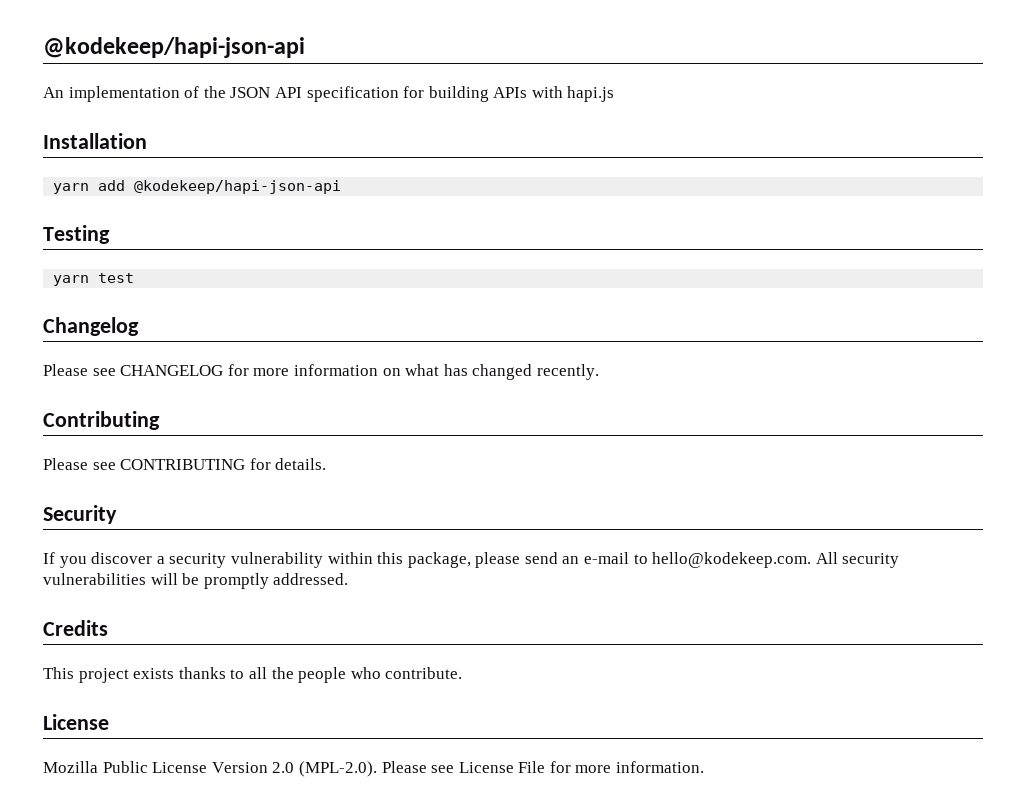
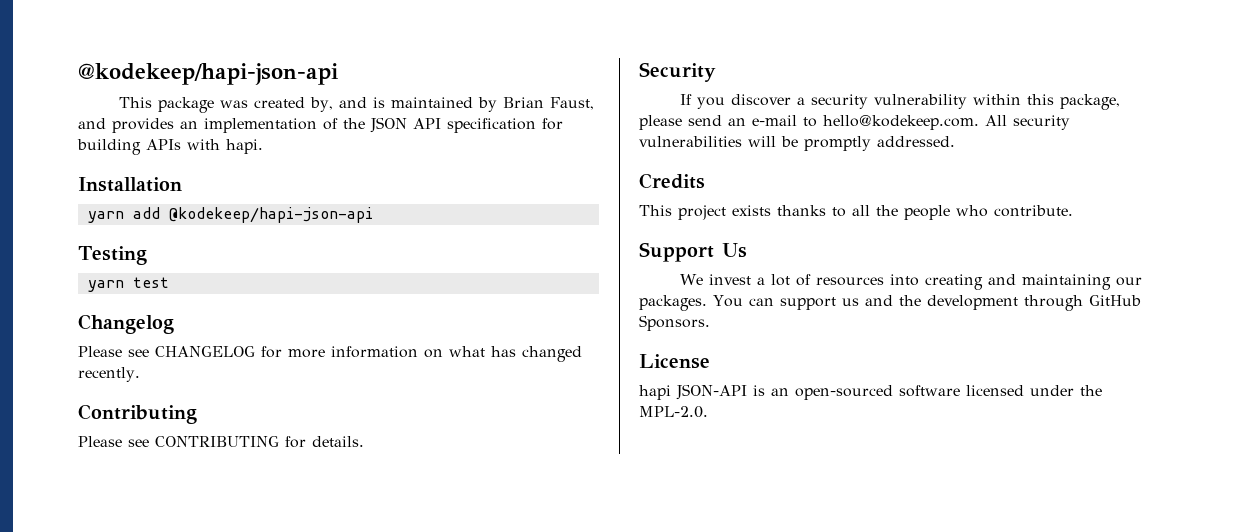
[43,37,305,58] [43,87,64,98] @kodekeep/hapi-json-api // An -> [78,63,338,85] [119,97,595,113] [78,118,198,133] @kodekeep/hapi-json-api // This package was created by, and is maintained by Brian Faust, and provides an
[567,86,615,102] hapi.js -> [226,139,263,154] hapi.
[43,714,109,730] [43,761,705,777] License // Mozilla Public License Version 2.0 (MPL-2.0). Please see License File for more information. -> [639,242,747,262] [680,274,1143,290] [639,295,1141,311] [639,315,710,331] [639,354,710,369] [639,384,1102,400] [639,406,708,418] Support Us // We invest a lot of resources into creating and maintaining our packages. You can support us and the development through GitHub Sponsors. // License // hapi JSON-API is an open-sourced software licensed under the MPL-2.0.

